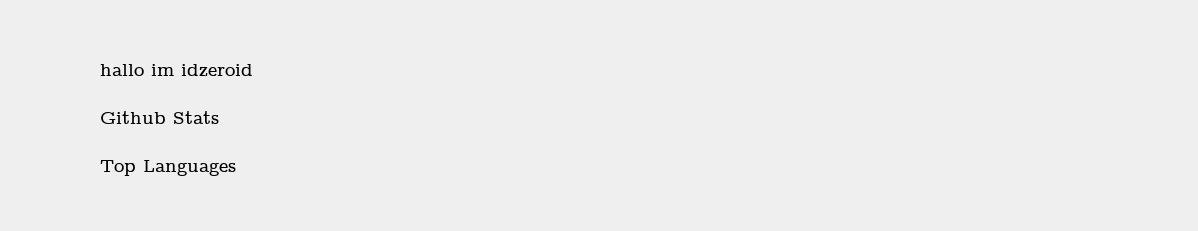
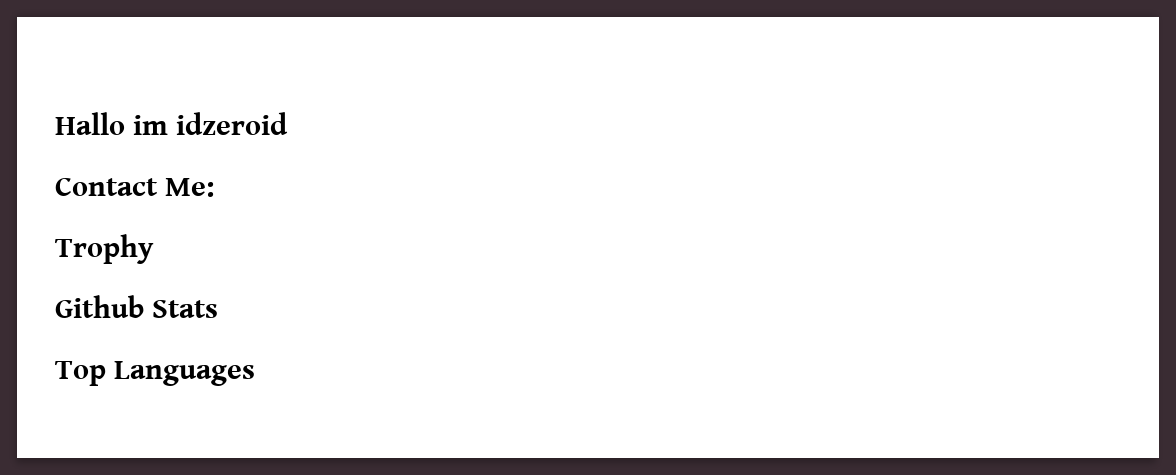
[100,64,144,76] hallo -> [55,112,125,135] Hallo
(253, 71) none -> [55,177,215,197] [55,234,154,264] // Contact Me: // Trophy

